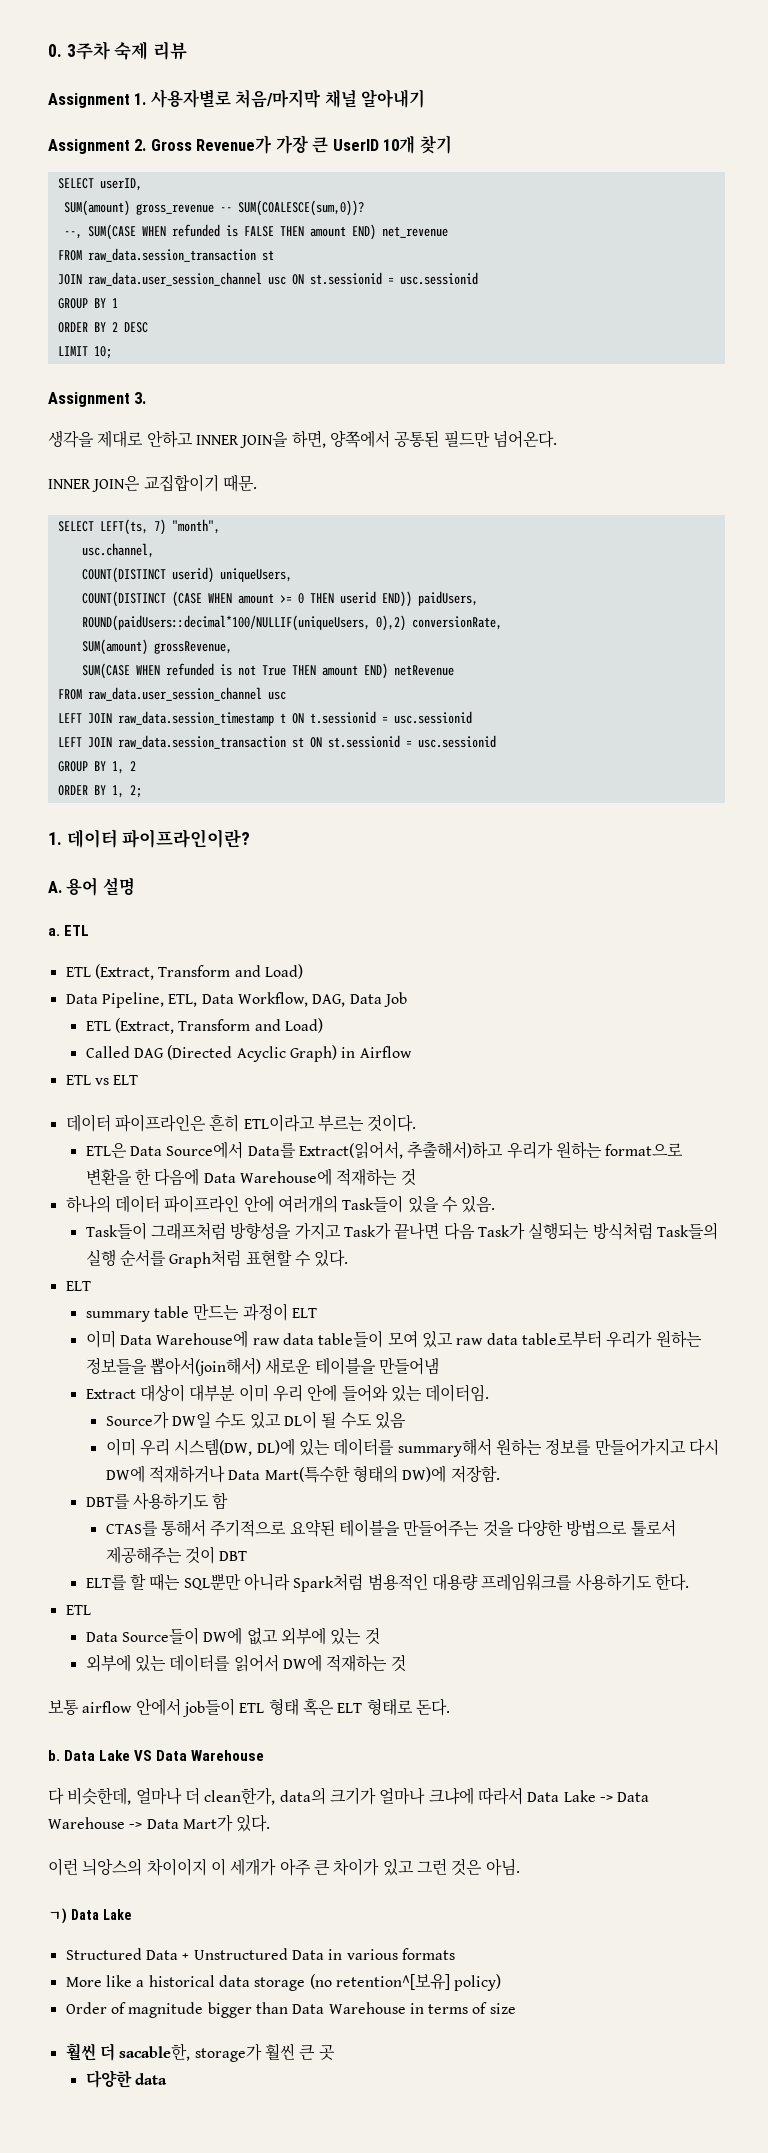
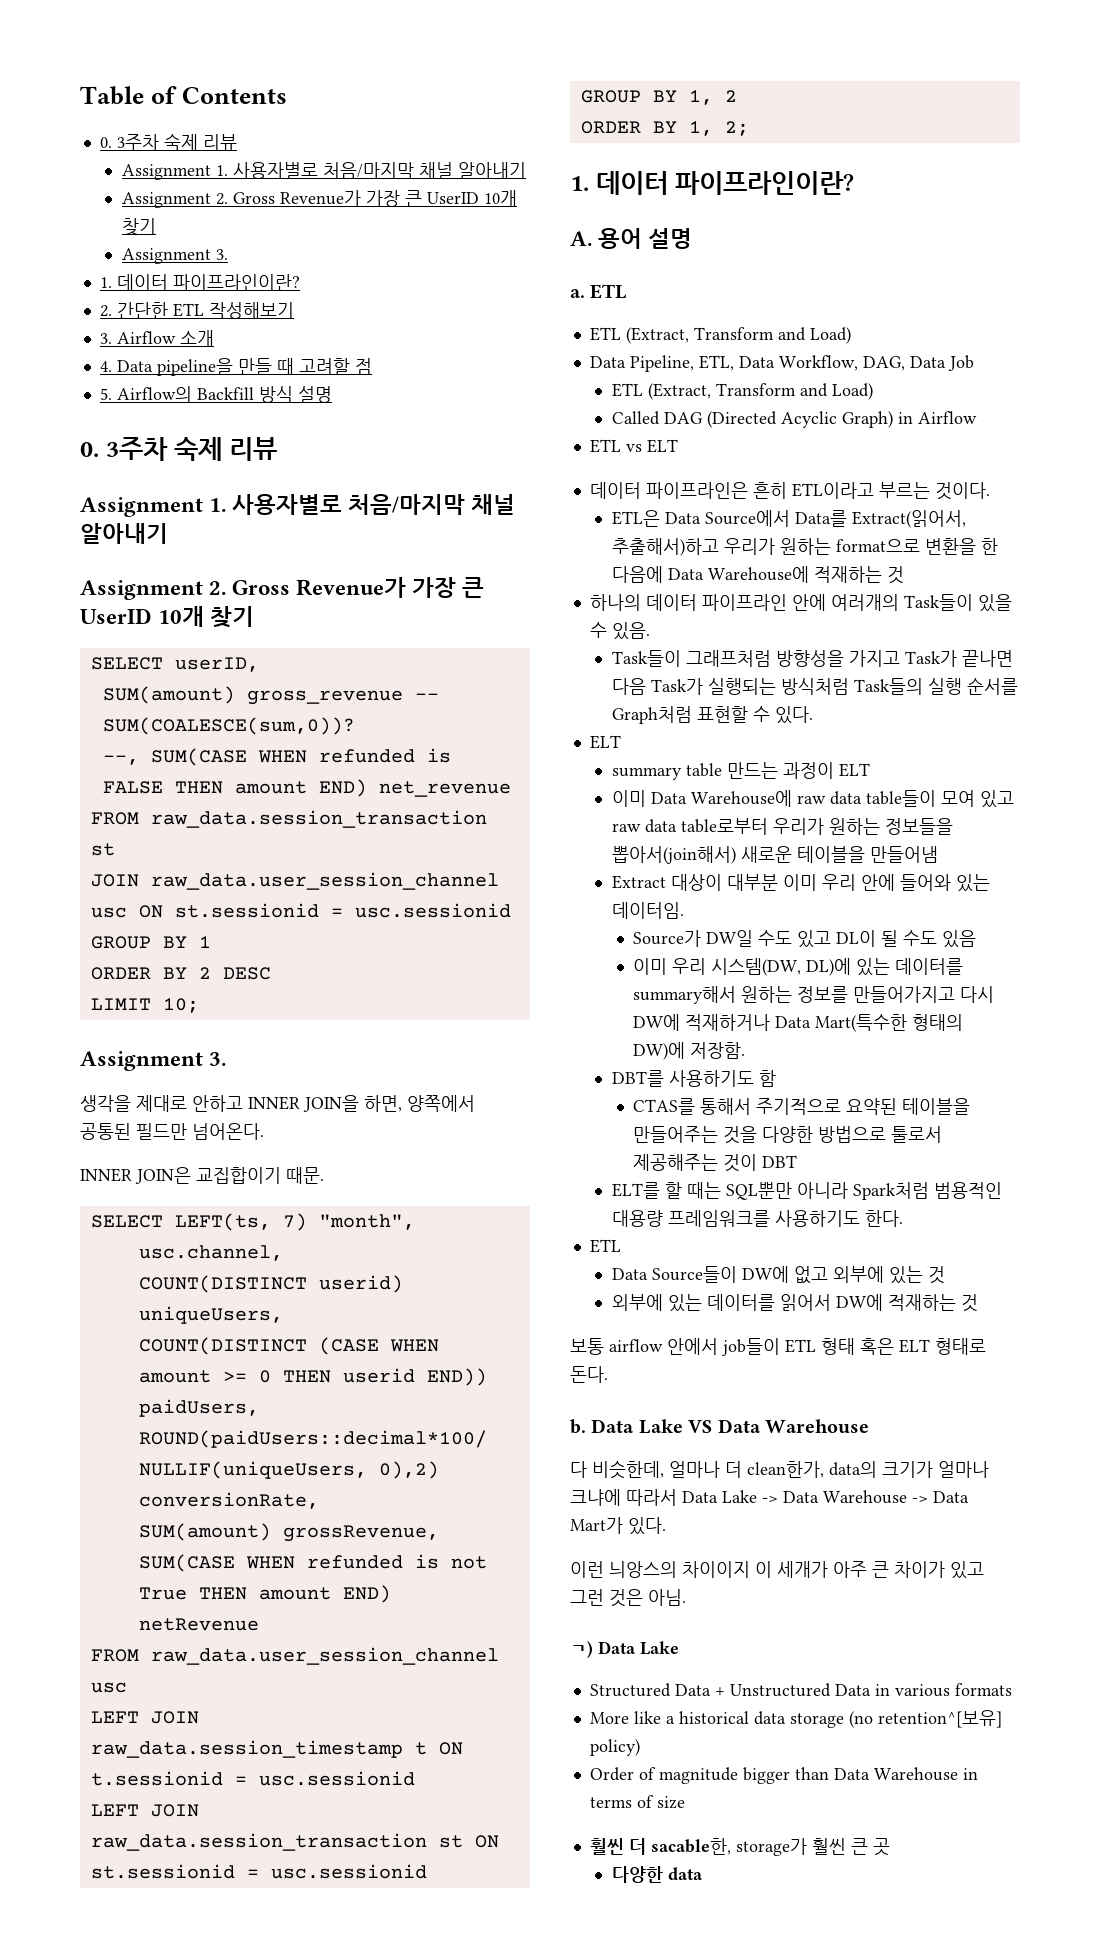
(48, 50) none -> [80,86,287,105] [99,133,237,151] [121,162,526,180] [121,190,517,208] [121,218,156,236] [121,248,228,264] [99,274,300,291] [99,302,294,319] [99,330,214,347] [99,358,372,376] [99,386,332,403] Table of Contents // 0. 3주차 숙제 리뷰 // Assignment 1. 사용자별로 처음/마지막 채널 알아내기 // Assignment 2. Gross Revenue가 가장 큰 UserID 10개 찾기 // Assignment 3. // 1. 데이터 파이프라인이란? // 2. 간단한 ETL 작성해보기 // 3. Airflow 소개 // 4. Data pipeline을 만들 때 고려할 점 // 5. Airflow의 Backfill 방식 설명 //

